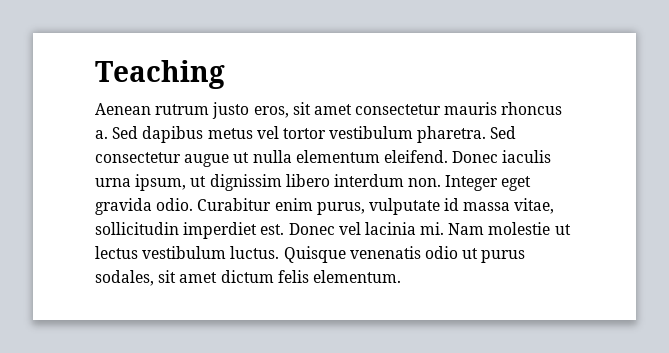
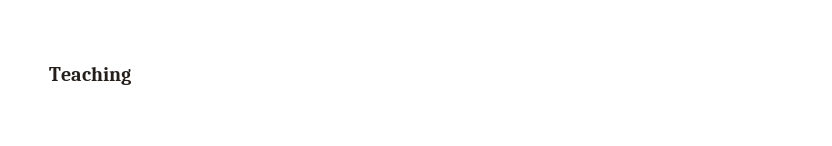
[95,102,563,119] [95,126,517,143] [95,150,552,167] [95,174,532,191] [95,198,555,215] [95,222,571,239] [95,246,526,263] [95,270,401,286] // Aenean rutrum justo eros, sit amet consectetur mauris rhoncus a. Sed dapibus metus vel tortor vestibulum pharetra. Sed consectetur augue ut nulla elementum eleifend. Donec iaculis urna ipsum, ut dignissim libero interdum non. Integer eget gravida odio. Curabitur enim purus, vulputate id massa vitae, sollicitudin imperdiet est. Donec vel lacinia mi. Nam molestie ut lectus vestibulum luctus. Quisque venenatis odio ut purus sodales, sit amet dictum felis elementum. -> (131, 75) none

